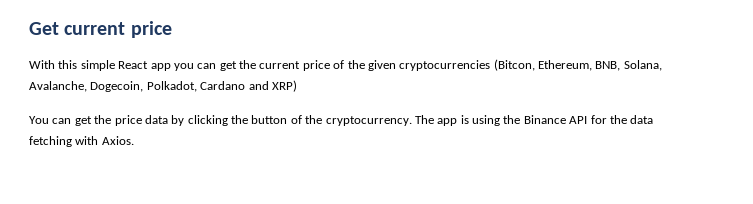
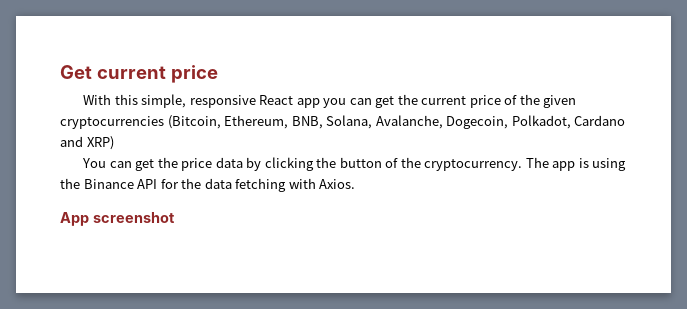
[80,60,115,71] simple -> [141,94,256,108] simple, responsive
[493,59,535,71] (Bitcon, -> [167,115,221,129] (Bitcoin,
(134, 140) none -> [60,212,175,226] // App screenshot

